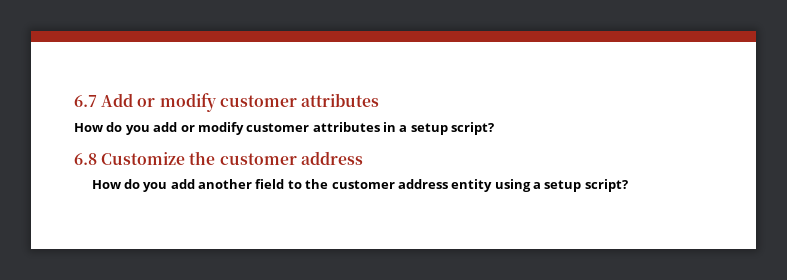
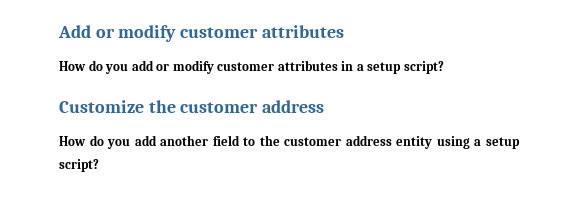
[74,95,97,107] 6.7 -> (58, 31) none
[74,153,97,165] 6.8 -> (444, 67) none

